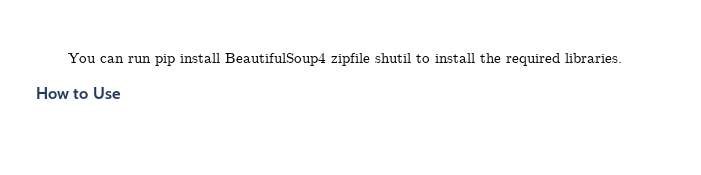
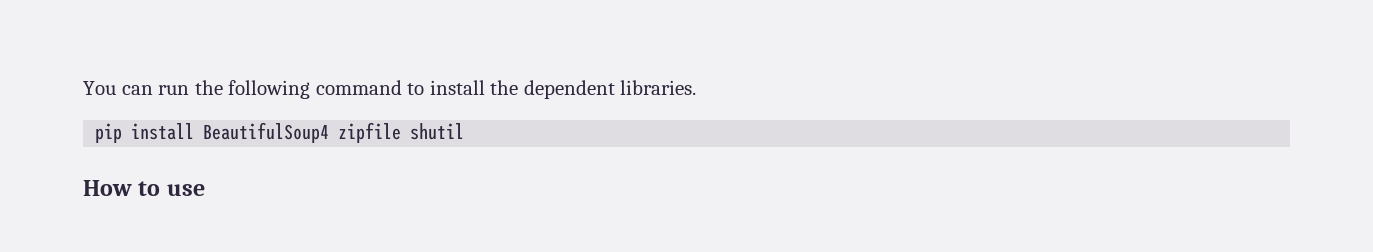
(151, 59) none -> [194,80,697,99] the following command to install the dependent libraries. //
[415,53,622,66] to install the required libraries. -> (465, 131) none
[92,87,121,99] Use -> [166,184,205,196] use

